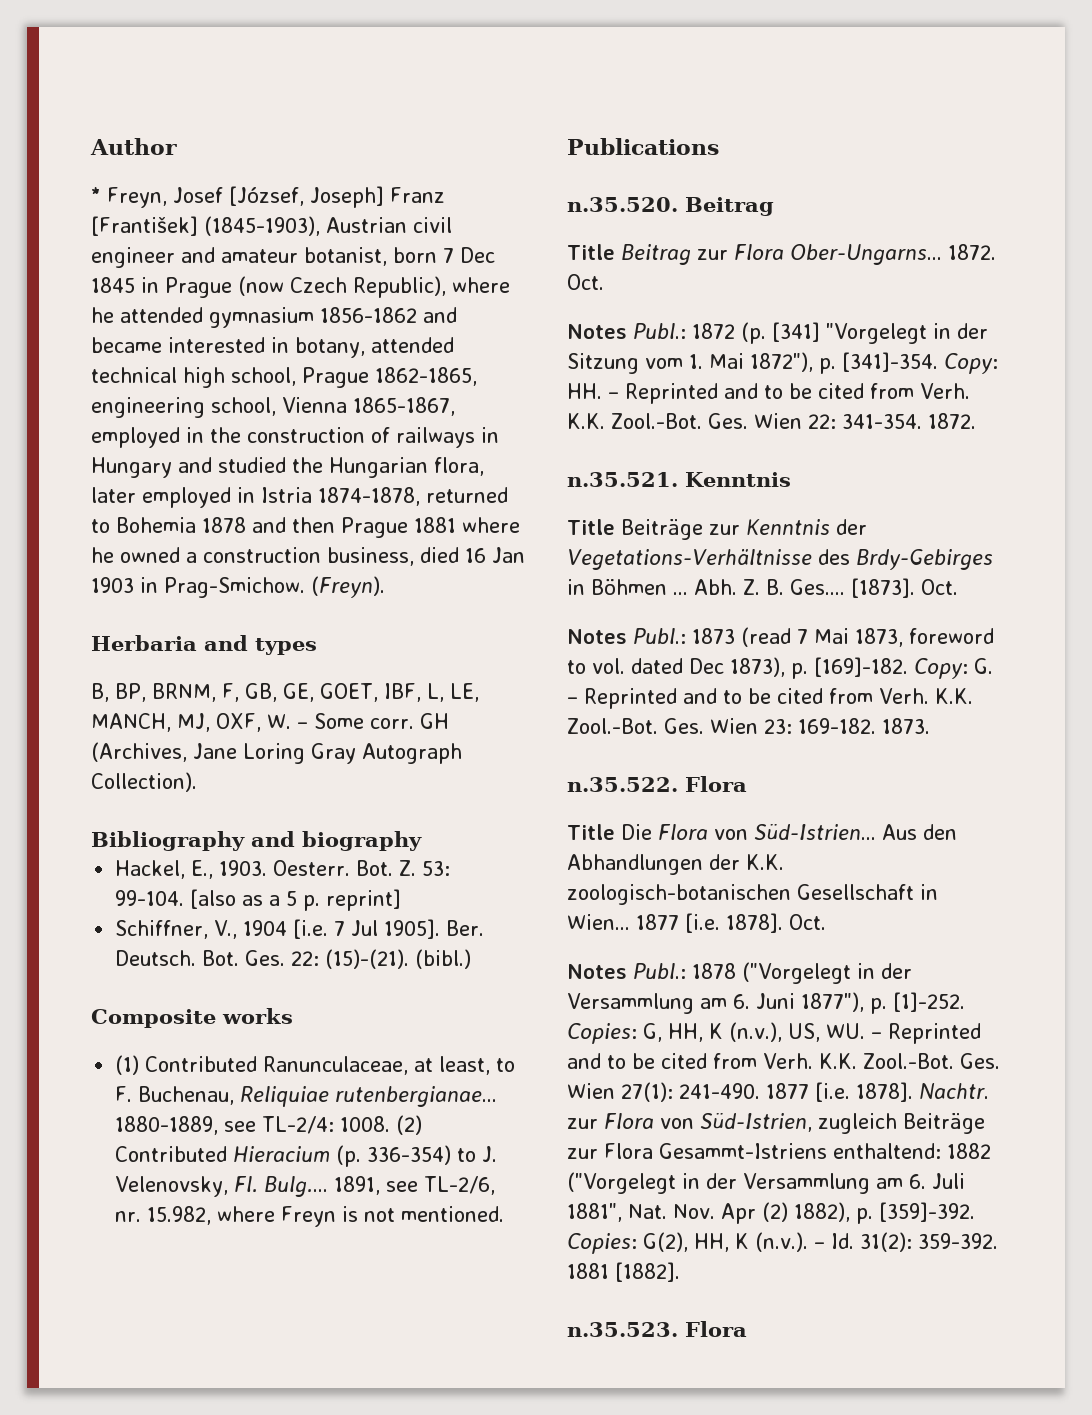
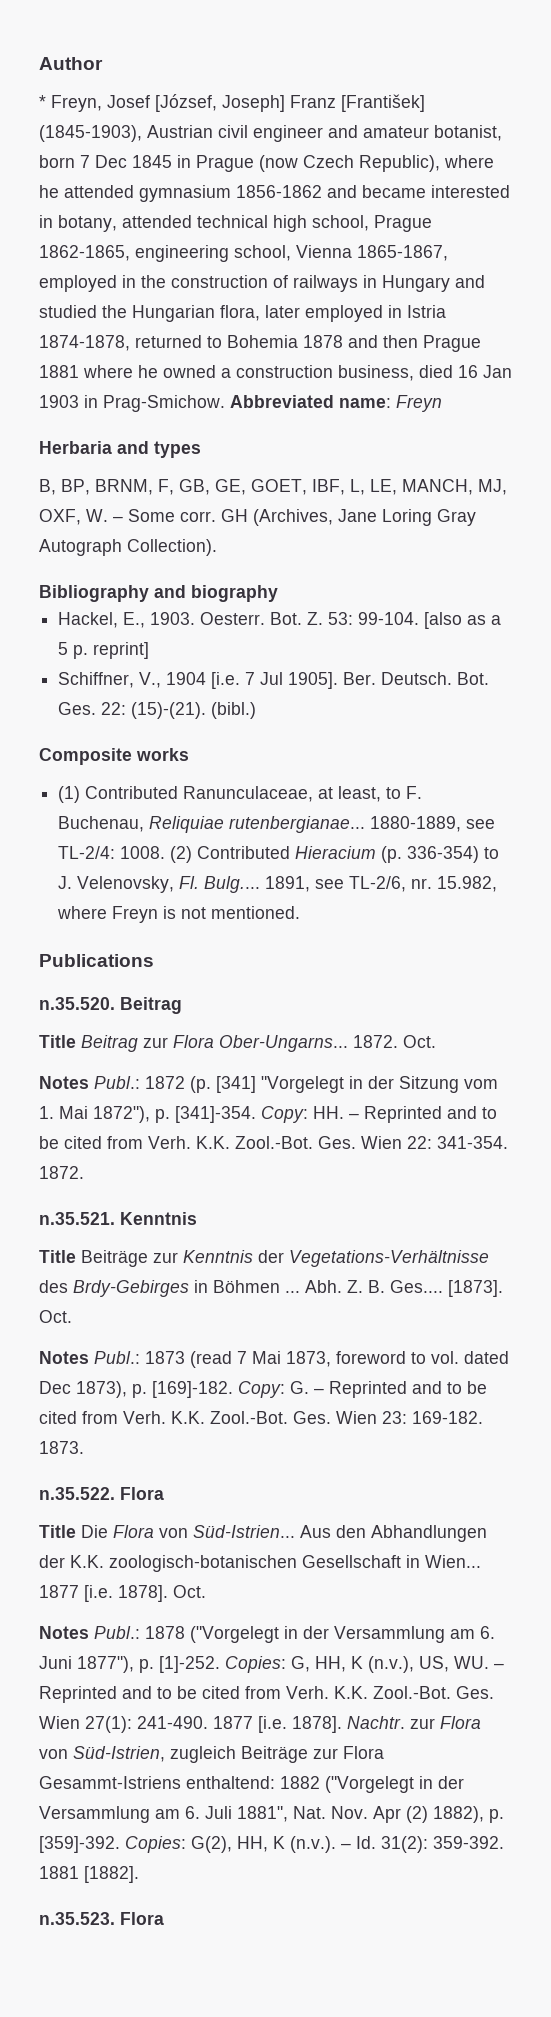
[310,576,385,598] (Freyn). -> [230,395,442,412] Abbreviated name: Freyn

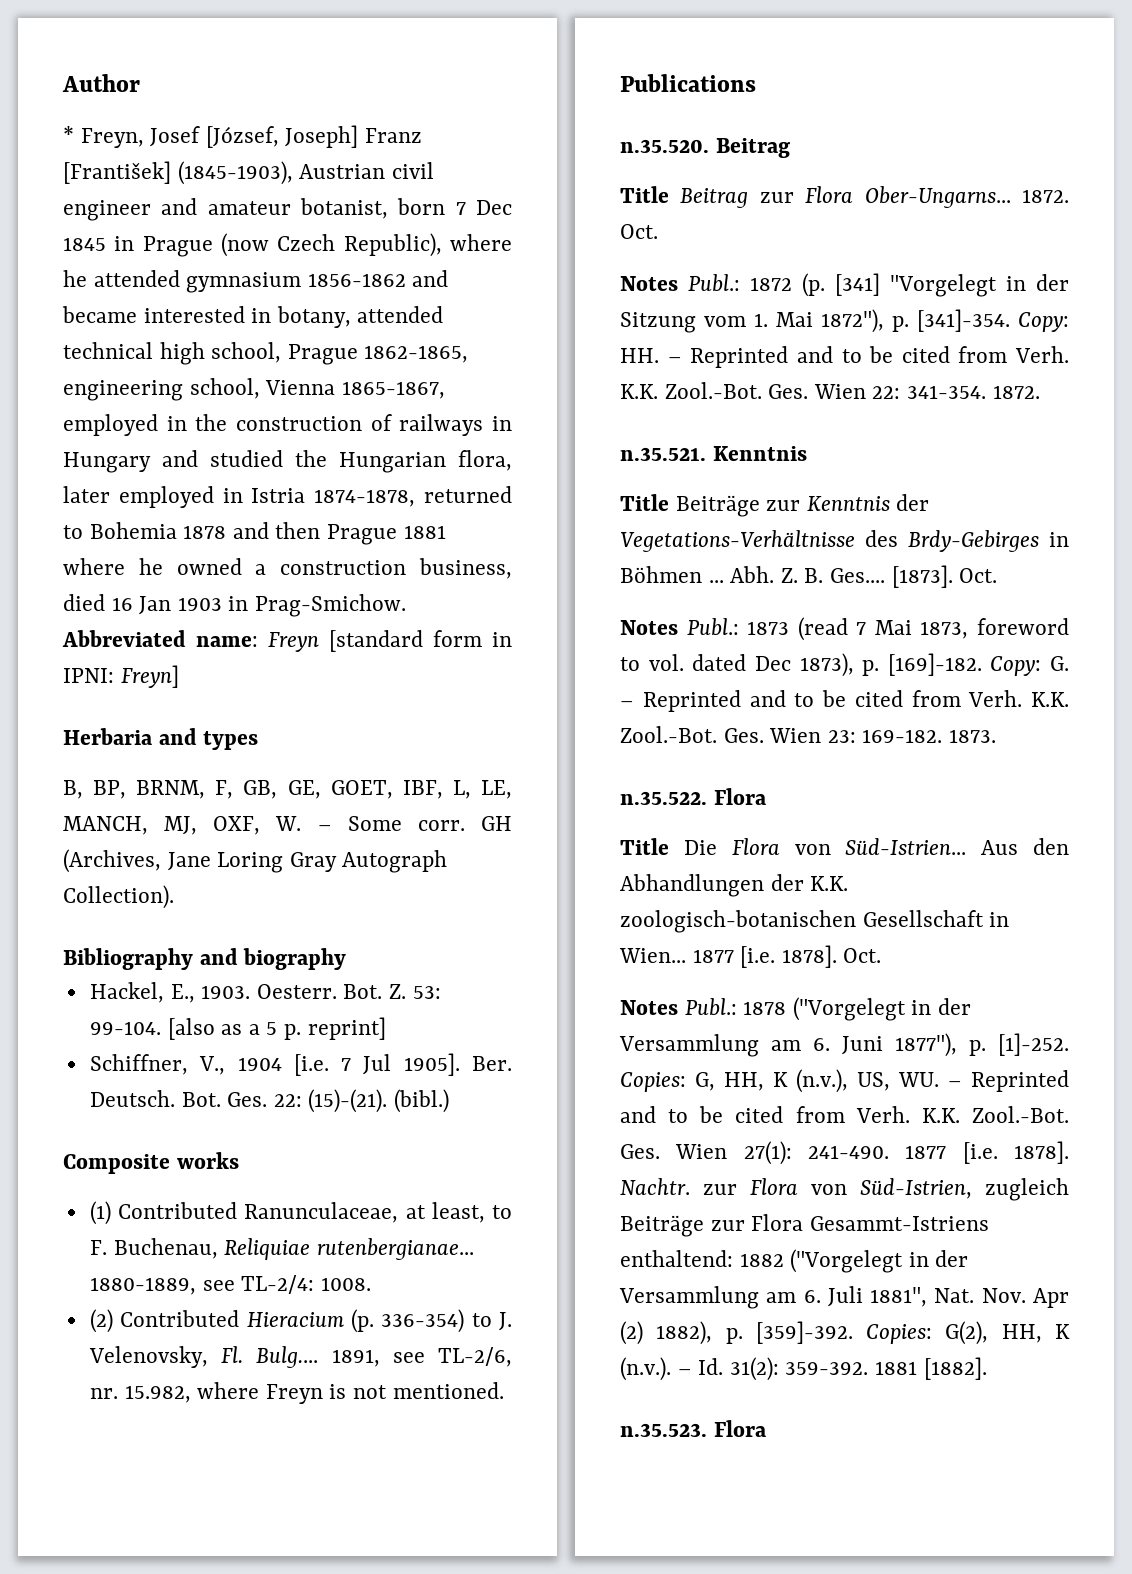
(442, 403) none -> [329,630,512,652] [63,665,179,688] [standard form in IPNI: Freyn]
(166, 852) none -> (371, 1284) //

